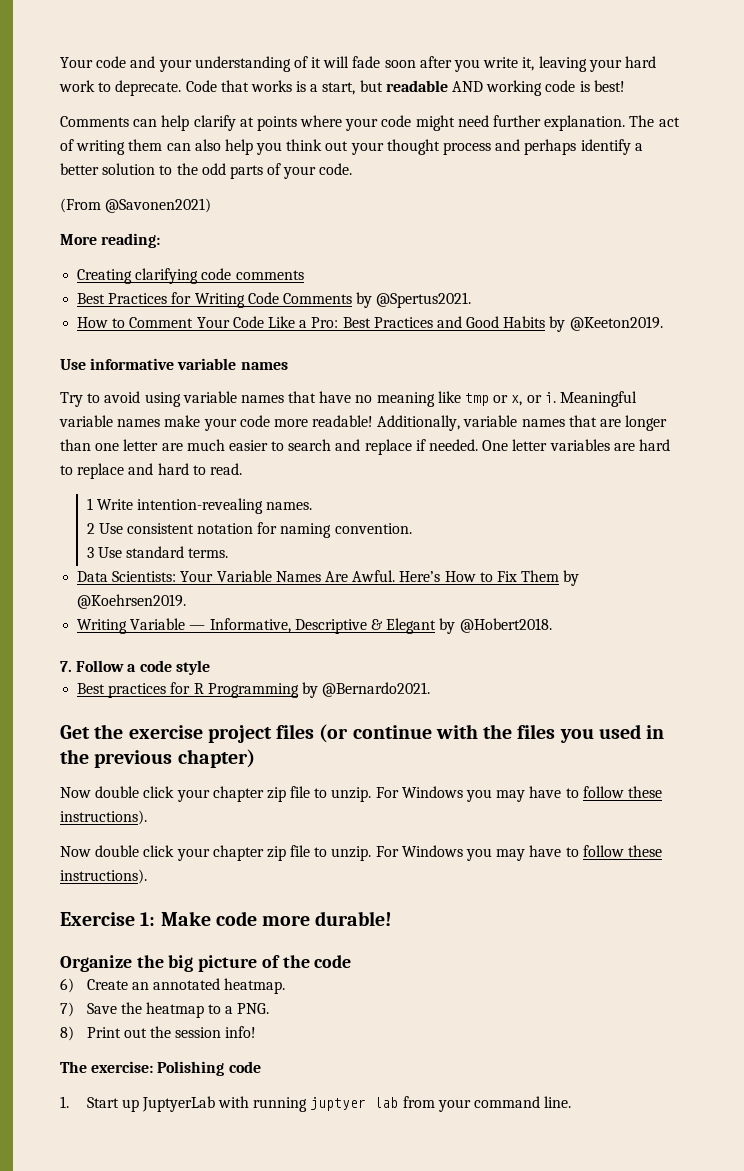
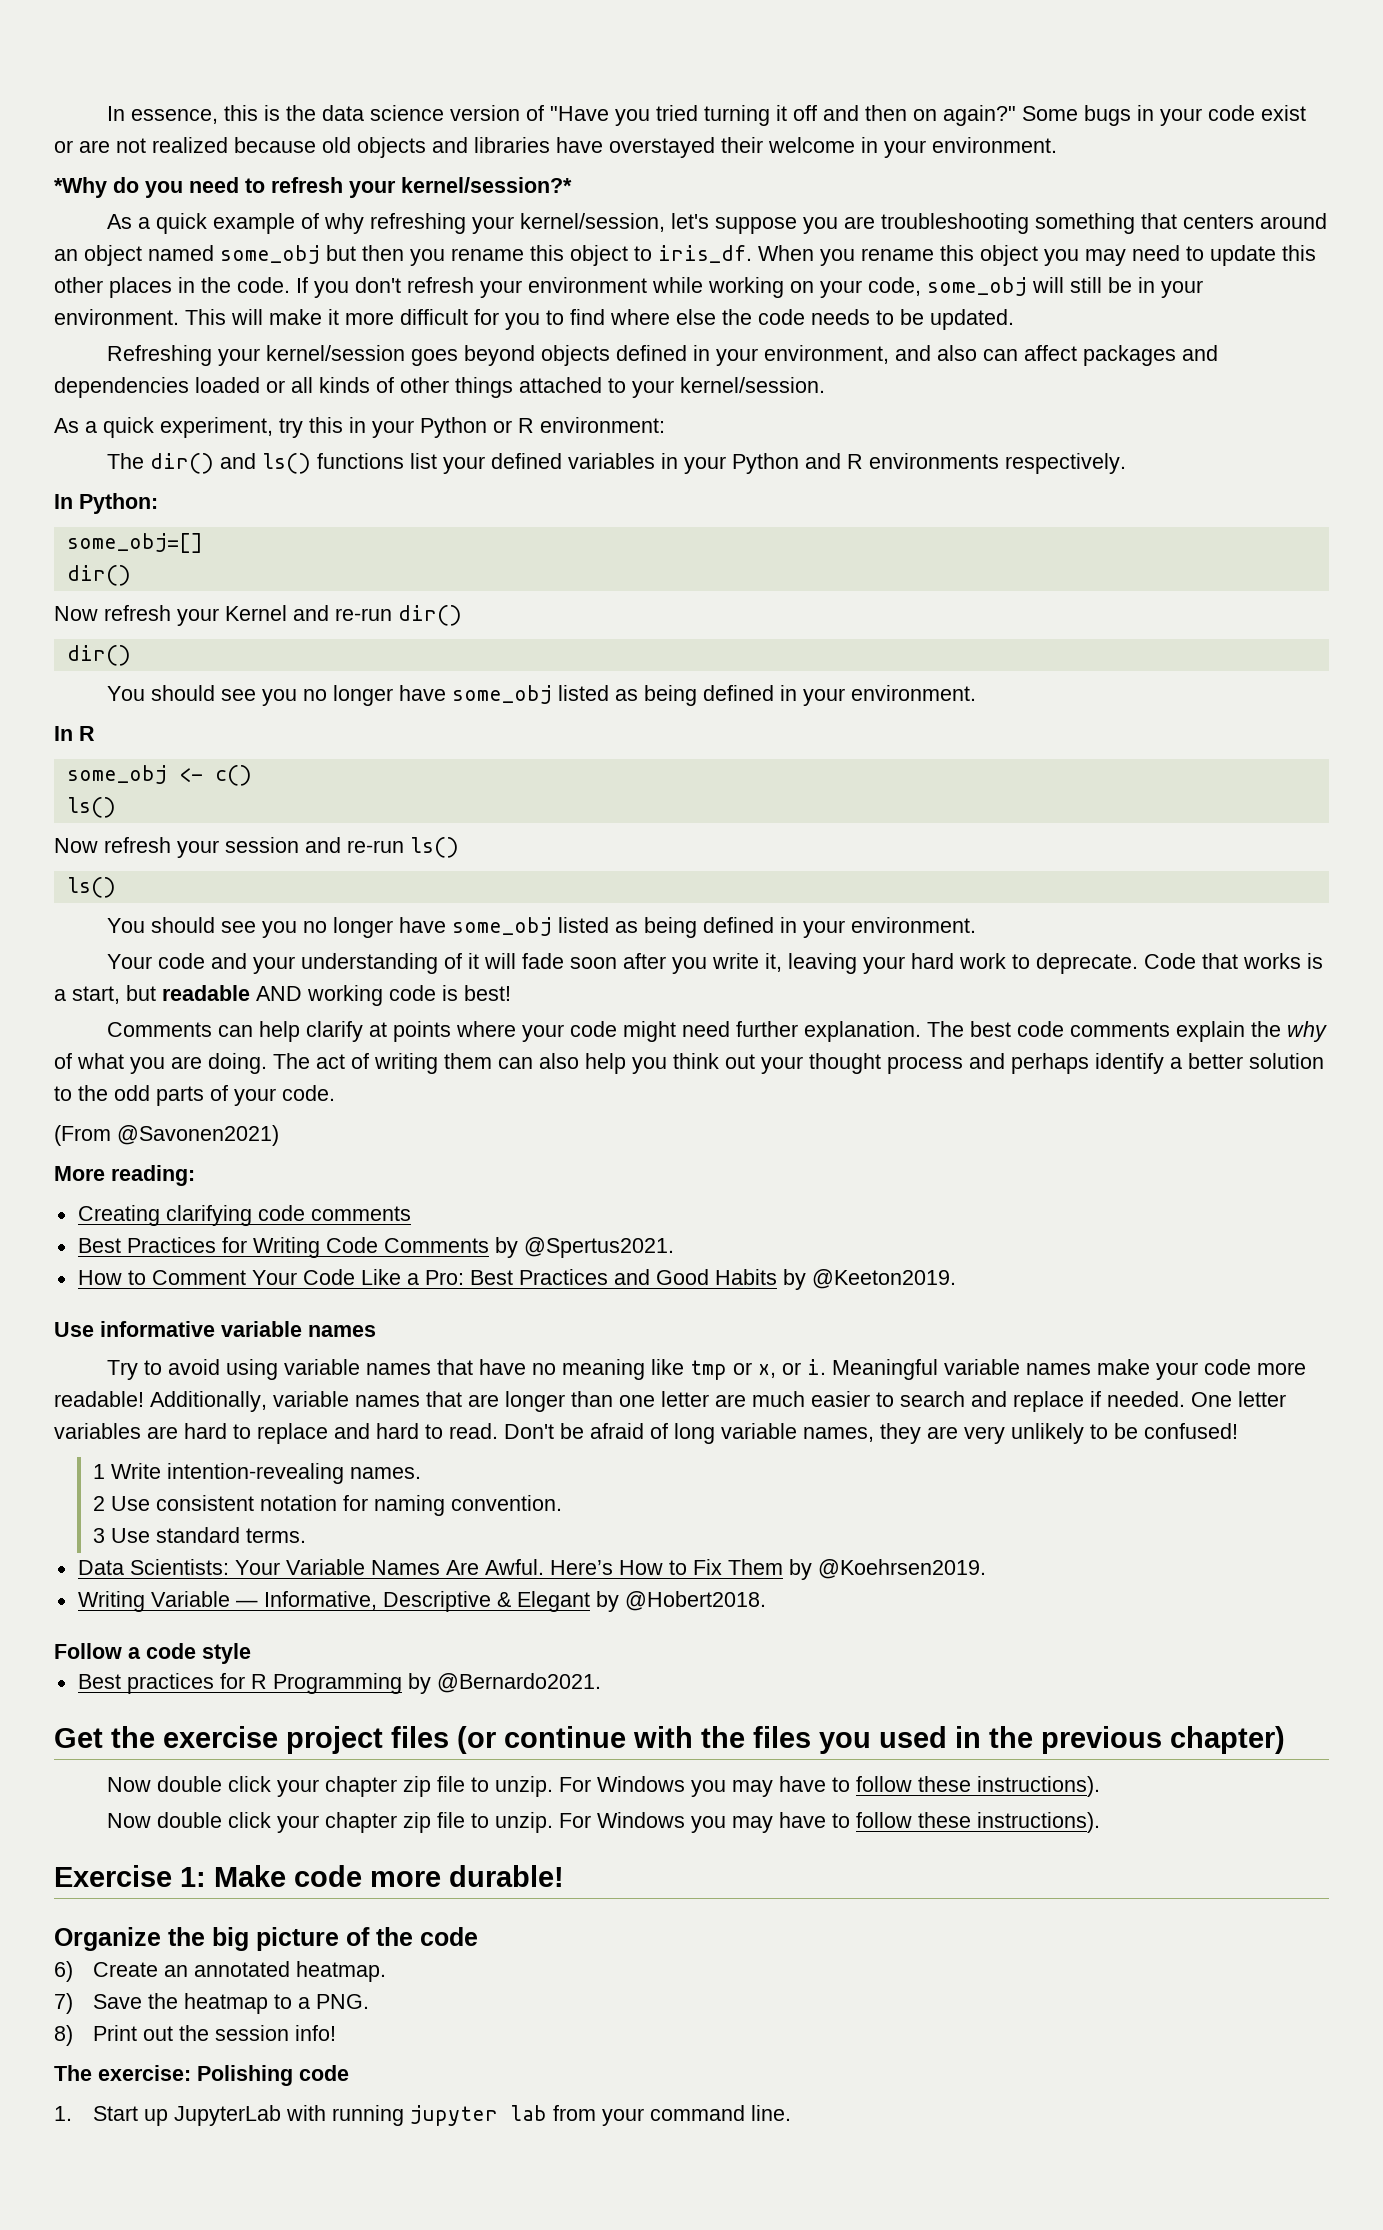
(60, 62) none -> [107,105,1307,126] [54,137,1057,158] [54,177,572,198] [107,213,1328,234] [54,245,1316,266] [54,277,1203,298] [54,309,1014,330] [107,345,1219,366] [54,377,825,398] [54,417,665,438] [107,453,1127,474] [54,493,158,514] [66,533,203,553] [66,565,131,586] [54,605,462,626] [66,645,131,666] [107,685,977,706] [54,726,95,741] [66,765,252,786] [66,797,116,818] [54,837,459,858] [66,877,116,898] [107,917,977,938] In essence, this is the data science version of "Have you tried turning it off and then on again?" Some bugs in your code exist or are not realized because old objects and libraries have overstayed their welcome in your environment. // *Why do you need to refresh your kernel/session?* // As a quick example of why refreshing your kernel/session, let's suppose you are troubleshooting something that centers around an object named some_obj but then you rename this object to iris_df. When you rename this object you may need to update this other places in the code. If you don't refresh your environment while working on your code, some_obj will still be in your environment. This will make it more difficult for you to find where else the code needs to be updated. // Refreshing your kernel/session goes beyond objects defined in your environment, and also can affect packages and dependencies loaded or all kinds of other things attached to your kernel/session. // As a quick experiment, try this in your Python or R environment: // The dir() and ls() functions list your defined variables in your Python and R environments respectively. // In Python: // some_obj=[] // dir() // Now refresh your Kernel and re-run dir() // dir() // You should see you no longer have some_obj listed as being defined in your environment. // In R // some_obj <- c() // ls() // Now refresh your session and re-run ls() // ls() // You should see you no longer have some_obj listed as being defined in your environment. //
(655, 121) none -> [970,1021,1328,1042] [54,1053,310,1074] best code comments explain the why of what you are doing. The
(242, 469) none -> [504,1423,1238,1444] Don't be afraid of long variable names, they are very unlikely to be confused!
[60,661,72,672] 7. -> (766, 1601) none
[141,1096,215,1112] JuptyerLab -> [173,2105,281,2126] JupyterLab
[310,1097,367,1111] juptyer -> [409,2105,498,2126] jupyter

